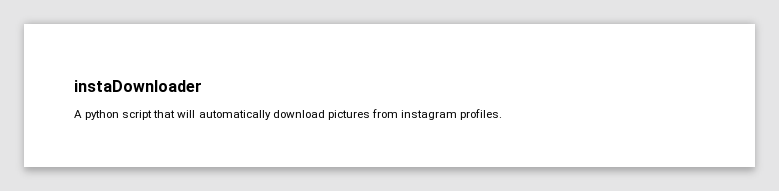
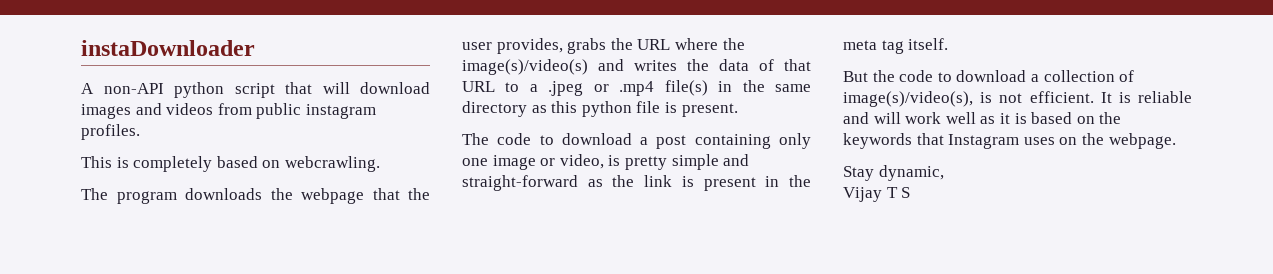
(82, 114) none -> [103,83,164,94] non-API
[198,109,503,120] automatically download pictures from instagram profiles. -> [360,82,430,94] [81,103,376,119] [81,124,140,140] [81,156,380,172] [81,188,430,204] [462,38,745,54] [462,59,811,75] [462,80,811,96] [462,101,738,117] [462,133,811,149] [462,154,750,170] [462,175,811,191] [843,38,949,54] [843,70,1135,82] [843,91,1192,107] [843,112,1122,124] [843,133,1176,149] [843,165,944,181] [843,187,911,202] download images and videos from public instagram profiles. // This is completely based on webcrawling. // The program downloads the webpage that the user provides, grabs the URL where the image(s)/video(s) and writes the data of that URL to a .jpeg or .mp4 file(s) in the same directory as this python file is present. // The code to download a post containing only one image or video, is pretty simple and straight-forward as the link is present in the meta tag itself. // But the code to download a collection of image(s)/video(s), is not efficient. It is reliable and will work well as it is based on the keywords that Instagram uses on the webpage. // Stay dynamic, // Vijay T S

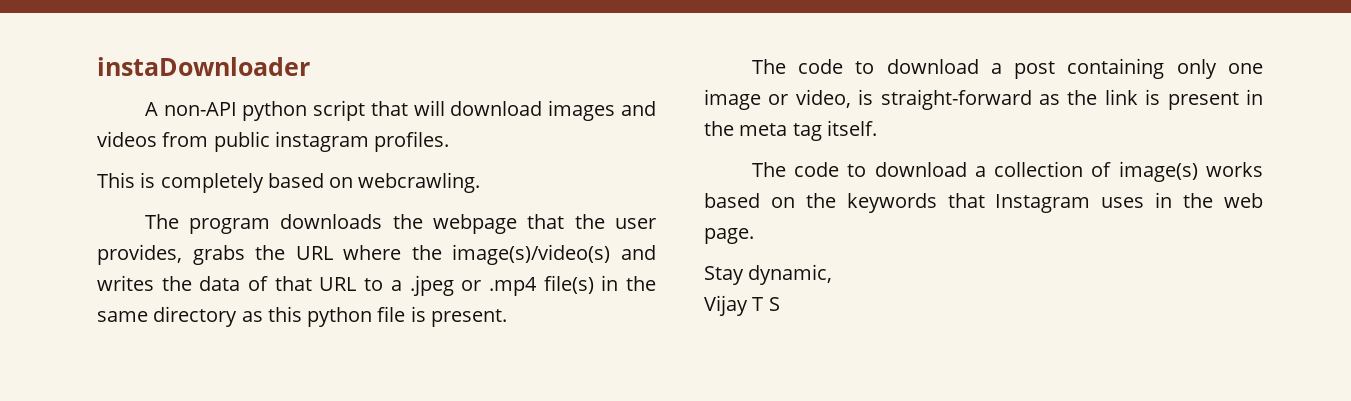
[624,154,750,170] pretty simple and -> (874, 97) none
[843,70,895,82] But the -> [751,162,786,177] The
[843,91,1192,107] [843,112,1027,124] image(s)/video(s), is not efficient. It is reliable and will work well as it is -> [1118,161,1263,182] image(s) works
[1059,133,1176,149] on the webpage. -> [1155,192,1263,208] [704,228,754,244] in the web page.

